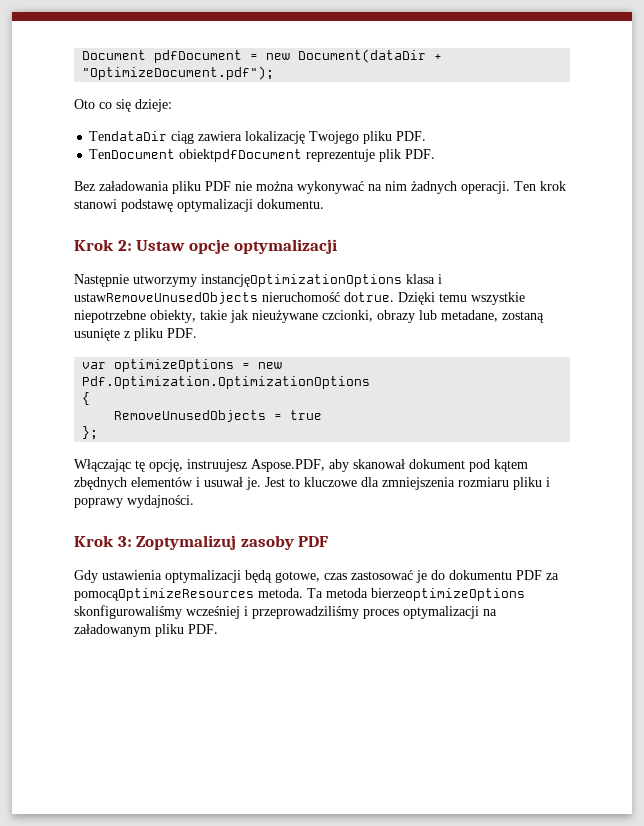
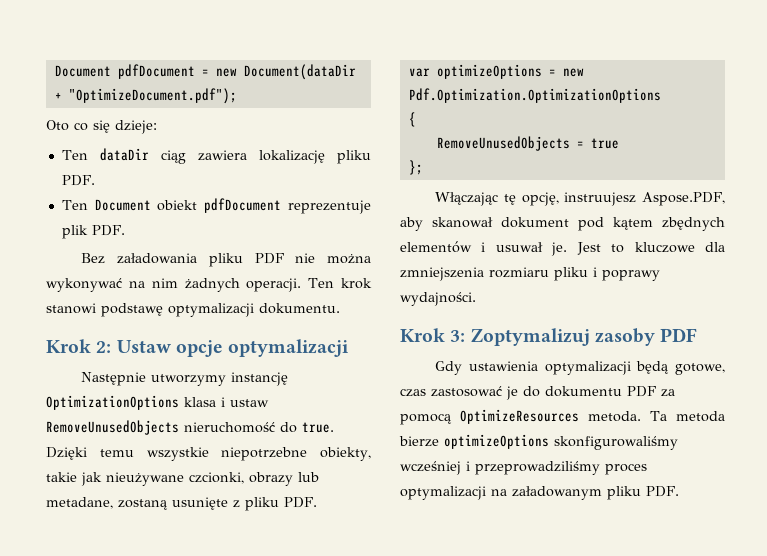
[89,131,168,141] TendataDir -> [61,148,149,161] Ten dataDir
[309,131,427,144] [89,149,303,162] Twojego pliku PDF. // TenDocument obiektpdfDocument -> [337,150,371,164] [61,175,95,186] [61,198,282,213] pliku PDF. // Ten Document obiekt pdfDocument
[201,274,442,287] [74,292,394,304] instancjęOptimizationOptions klasa i ustawRemoveUnusedObjects nieruchomość dotrue. -> [231,372,289,386] [46,395,269,410] [46,420,334,435] instancję OptimizationOptions klasa i ustaw RemoveUnusedObjects nieruchomość do true.
[74,588,254,601] pomocąOptimizeResources -> [400,409,580,425] pomocą OptimizeResources
[371,588,525,601] bierzeoptimizeOptions -> [399,434,549,449] bierze optimizeOptions

